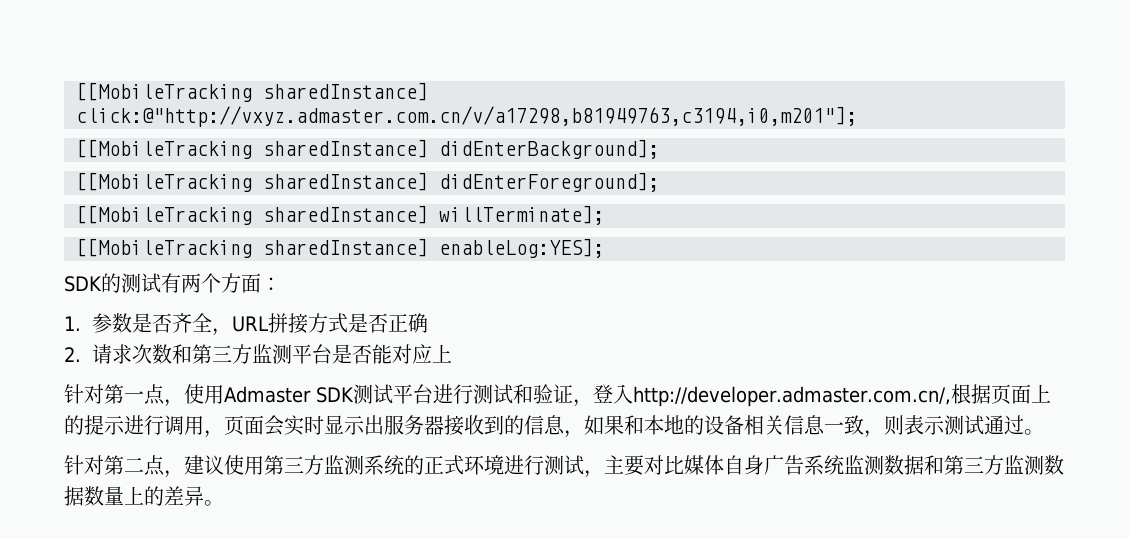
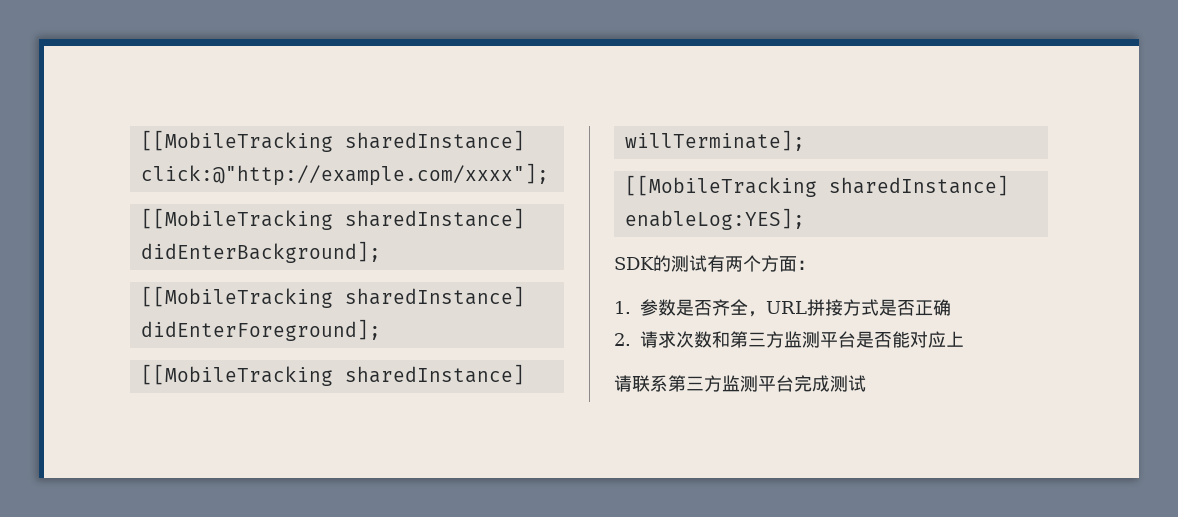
[76,82,428,102] [76,106,857,127] [[MobileTracking sharedInstance] click:@"http://vxyz.admaster.com.cn/v/a17298,b81949763,c3194,i0,m201"]; -> [140,130,525,152] [140,163,549,186] [[MobileTracking sharedInstance] click:@"http://example.com/xxxx"];
[64,384,1051,407] [64,415,1044,438] [64,455,1064,478] [64,486,224,506] 针对第一点，使用Admaster SDK测试平台进行测试和验证，登入http://developer.admaster.com.cn/,根据页面上的提示进行调用，页面会实时显示出服务器接收到的信息，如果和本地的设备相关信息一致，则表示测试通过。 // 针对第二点，建议使用第三方监测系统的正式环境进行测试，主要对比媒体自身广告系统监测数据和第三方监测数据数量上的差异。 -> [614,375,866,392] 请联系第三方监测平台完成测试

